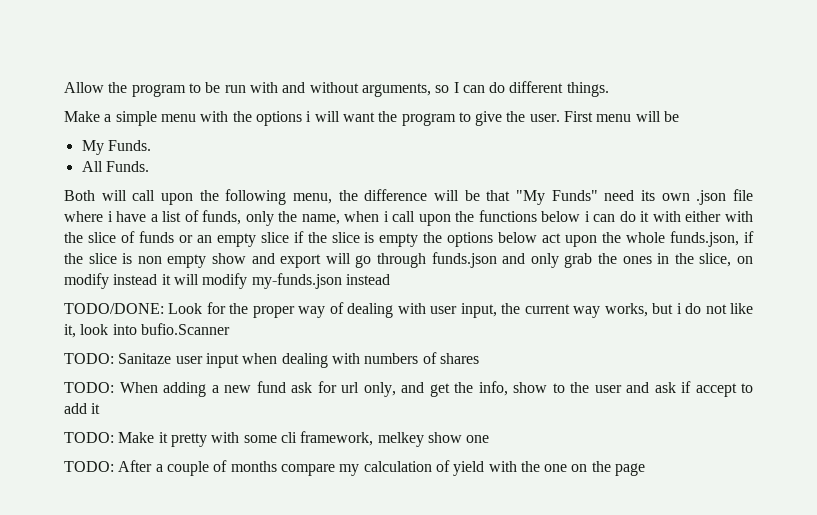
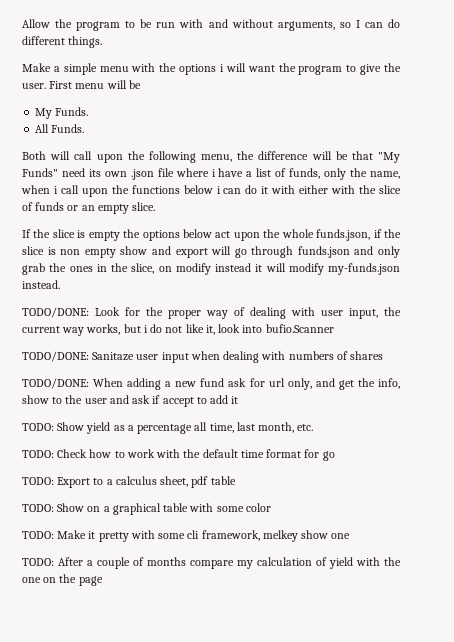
[260,231,304,243] slice if -> [132,202,156,211] [22,229,31,238] slice. // If
[345,274,390,285] instead -> [22,280,60,289] instead.
[64,353,114,364] TODO: -> [22,351,89,362] TODO/DONE:
[64,382,114,393] TODO: -> [22,378,89,389] TODO/DONE:
(101, 408) none -> [22,422,314,434] [22,449,335,461] [22,476,236,488] [22,503,271,515] // TODO: Show yield as a percentage all time, last month, etc. // TODO: Check how to work with the default time format for go // TODO: Export to a calculus sheet, pdf table // TODO: Show on a graphical table with some color

